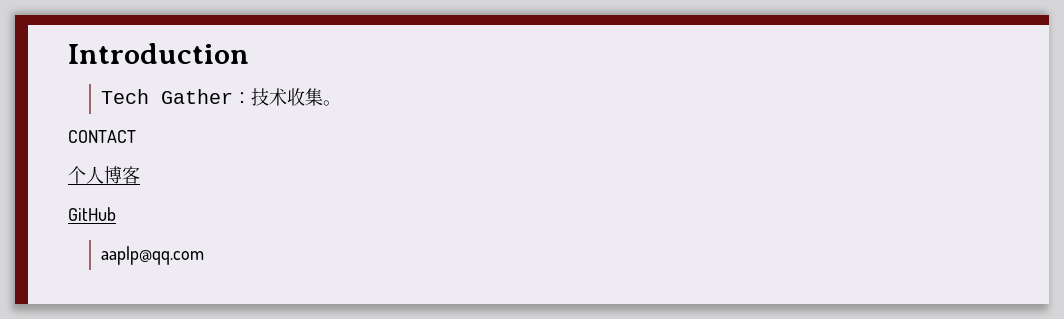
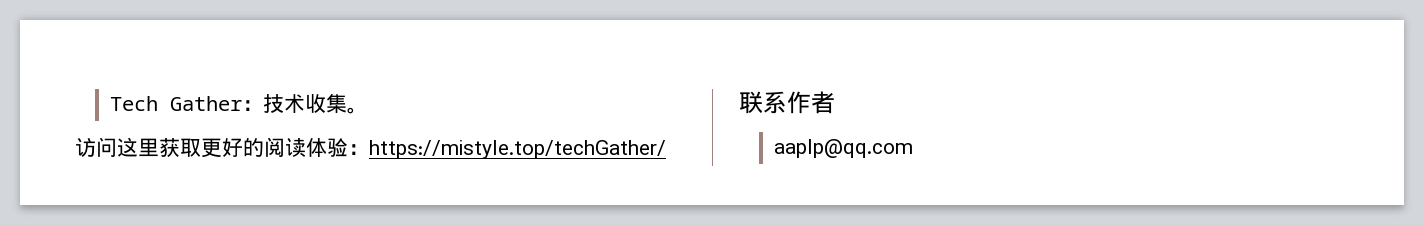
[68,43,249,64] Introduction // -> (110, 103) none
[68,130,136,143] [68,166,140,184] [68,207,116,221] CONTACT // 个人博客 // GitHub -> [75,137,666,159] [739,91,835,114] 访问这里获取更好的阅读体验：https://mistyle.top/techGather/ // 联系作者

